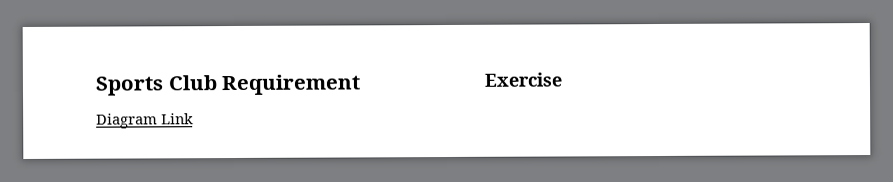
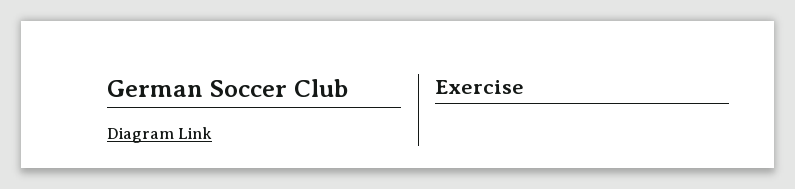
[95,76,164,96] Sports -> [107,80,287,97] German Soccer
[221,74,362,96] Requirement -> (348, 88) none

